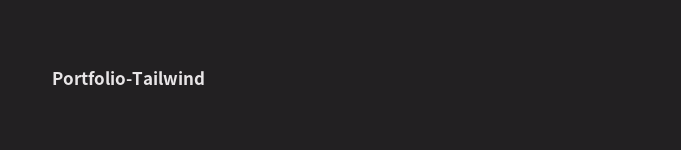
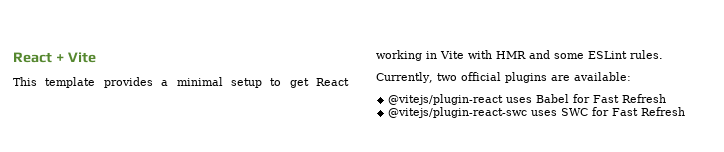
[52,71,205,85] Portfolio-Tailwind -> [13,52,96,63] [13,77,349,88] [376,50,663,61] [376,72,631,83] [388,94,667,105] [388,107,686,118] React + Vite // This template provides a minimal setup to get React working in Vite with HMR and some ESLint rules. // Currently, two official plugins are available: // @vitejs/plugin-react uses Babel for Fast Refresh // @vitejs/plugin-react-swc uses SWC for Fast Refresh

